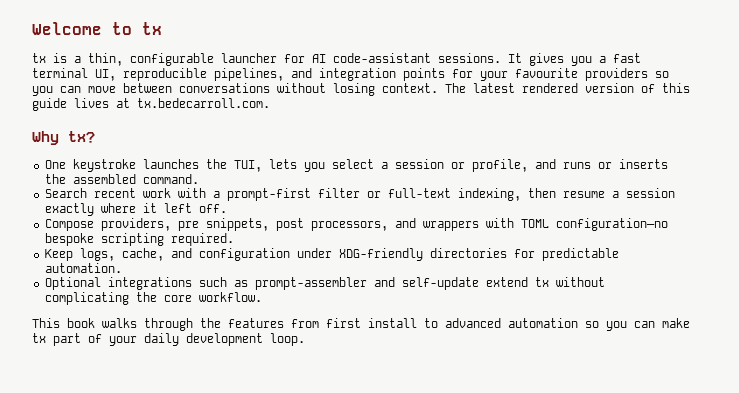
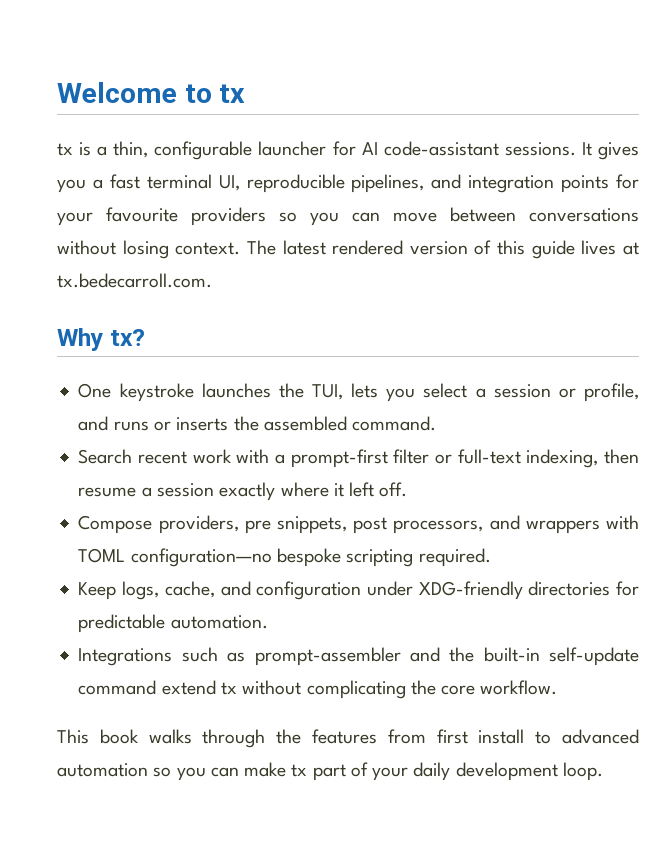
[44,277,192,290] Optional integrations -> [78,648,173,666] Integrations
[401,277,479,290] self-update -> [449,647,639,666] [78,680,157,695] the built-in self-update command

